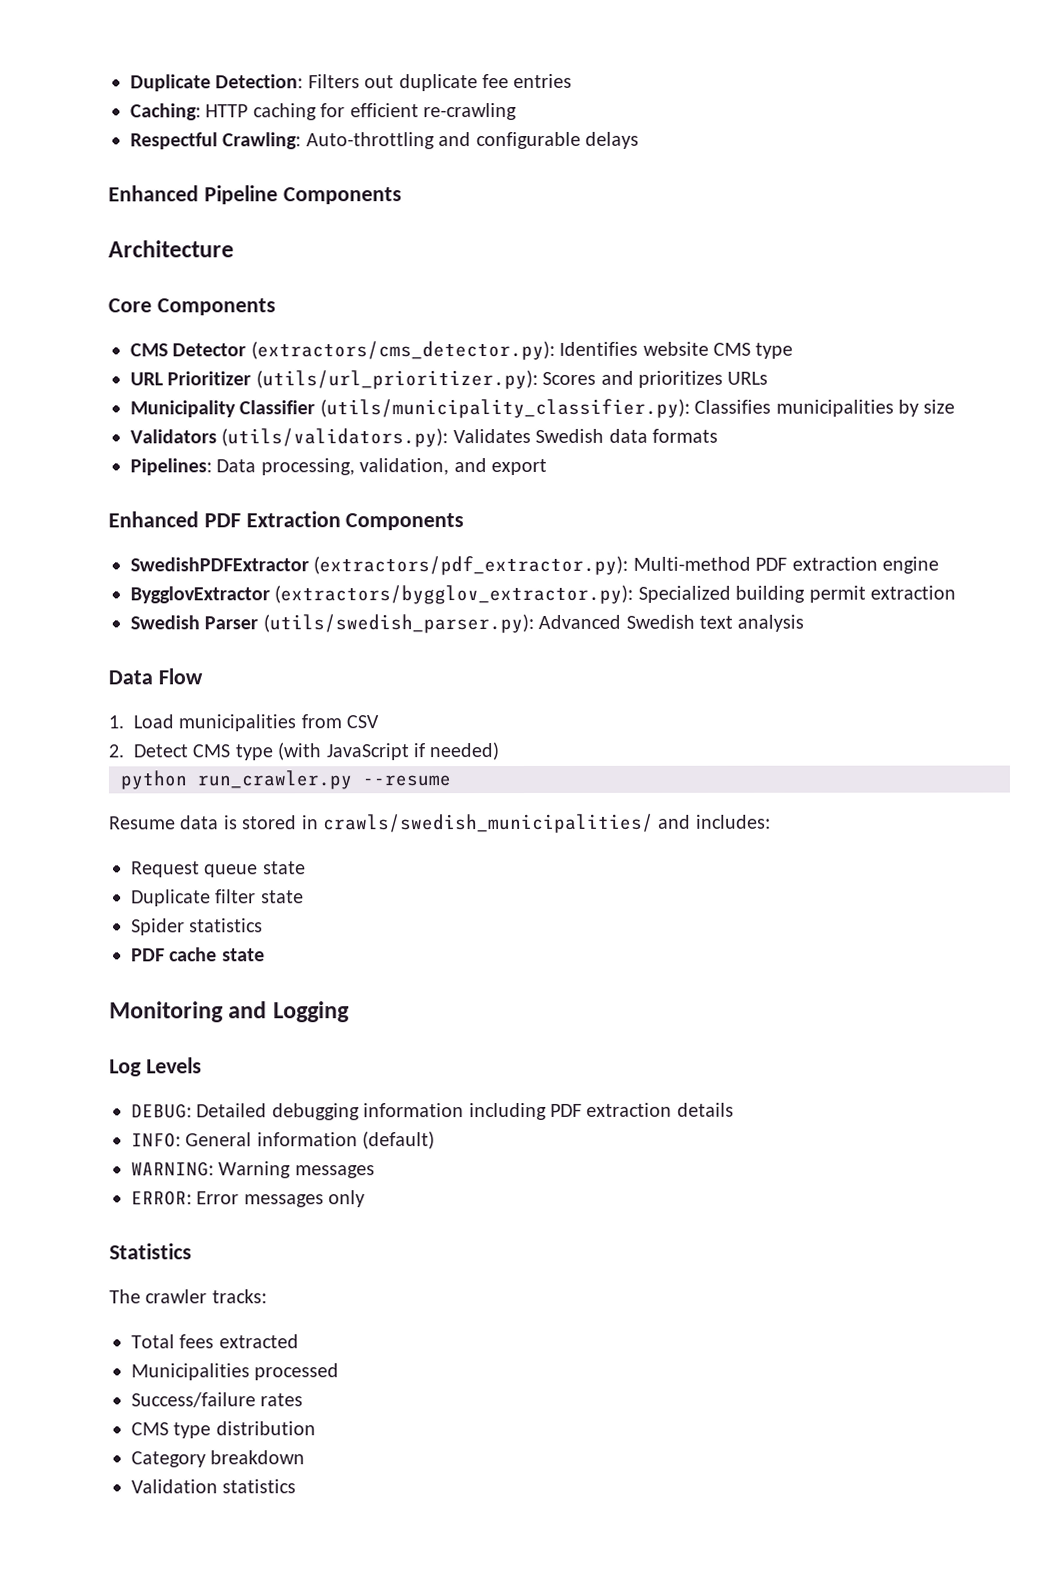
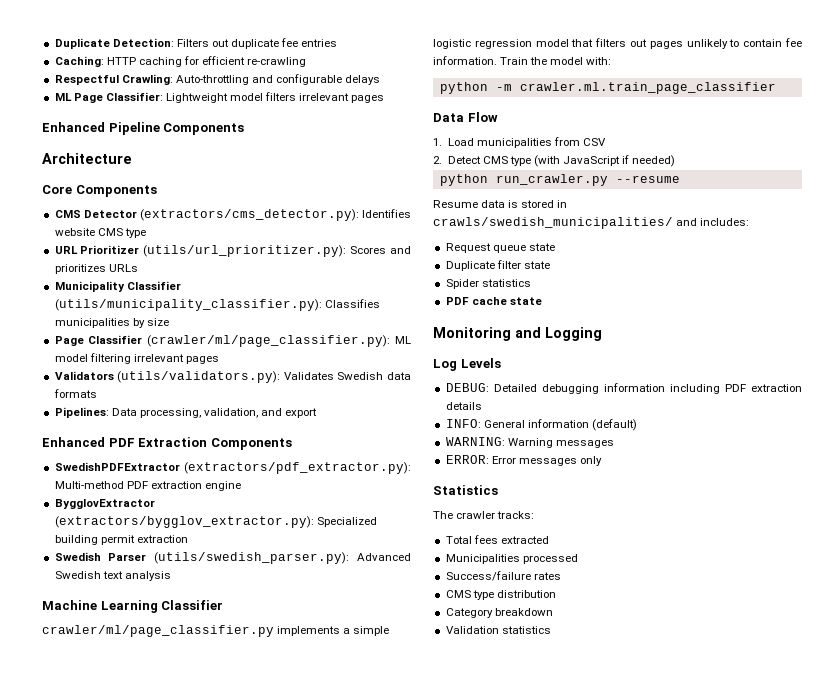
(639, 140) none -> [54,92,385,103] // ML Page Classifier: Lightweight model filters irrelevant pages
(956, 406) none -> [54,335,412,347] [54,353,219,364] // Page Classifier (crawler/ml/page_classifier.py): ML model filtering irrelevant pages
(805, 623) none -> [42,600,224,613] [42,625,390,637] [433,38,802,49] [433,56,612,65] [439,82,776,94] // Machine Learning Classifier // crawler/ml/page_classifier.py implements a simple logistic regression model that filters out pages unlikely to contain fee information. Train the model with: // python -m crawler.ml.train_page_classifier

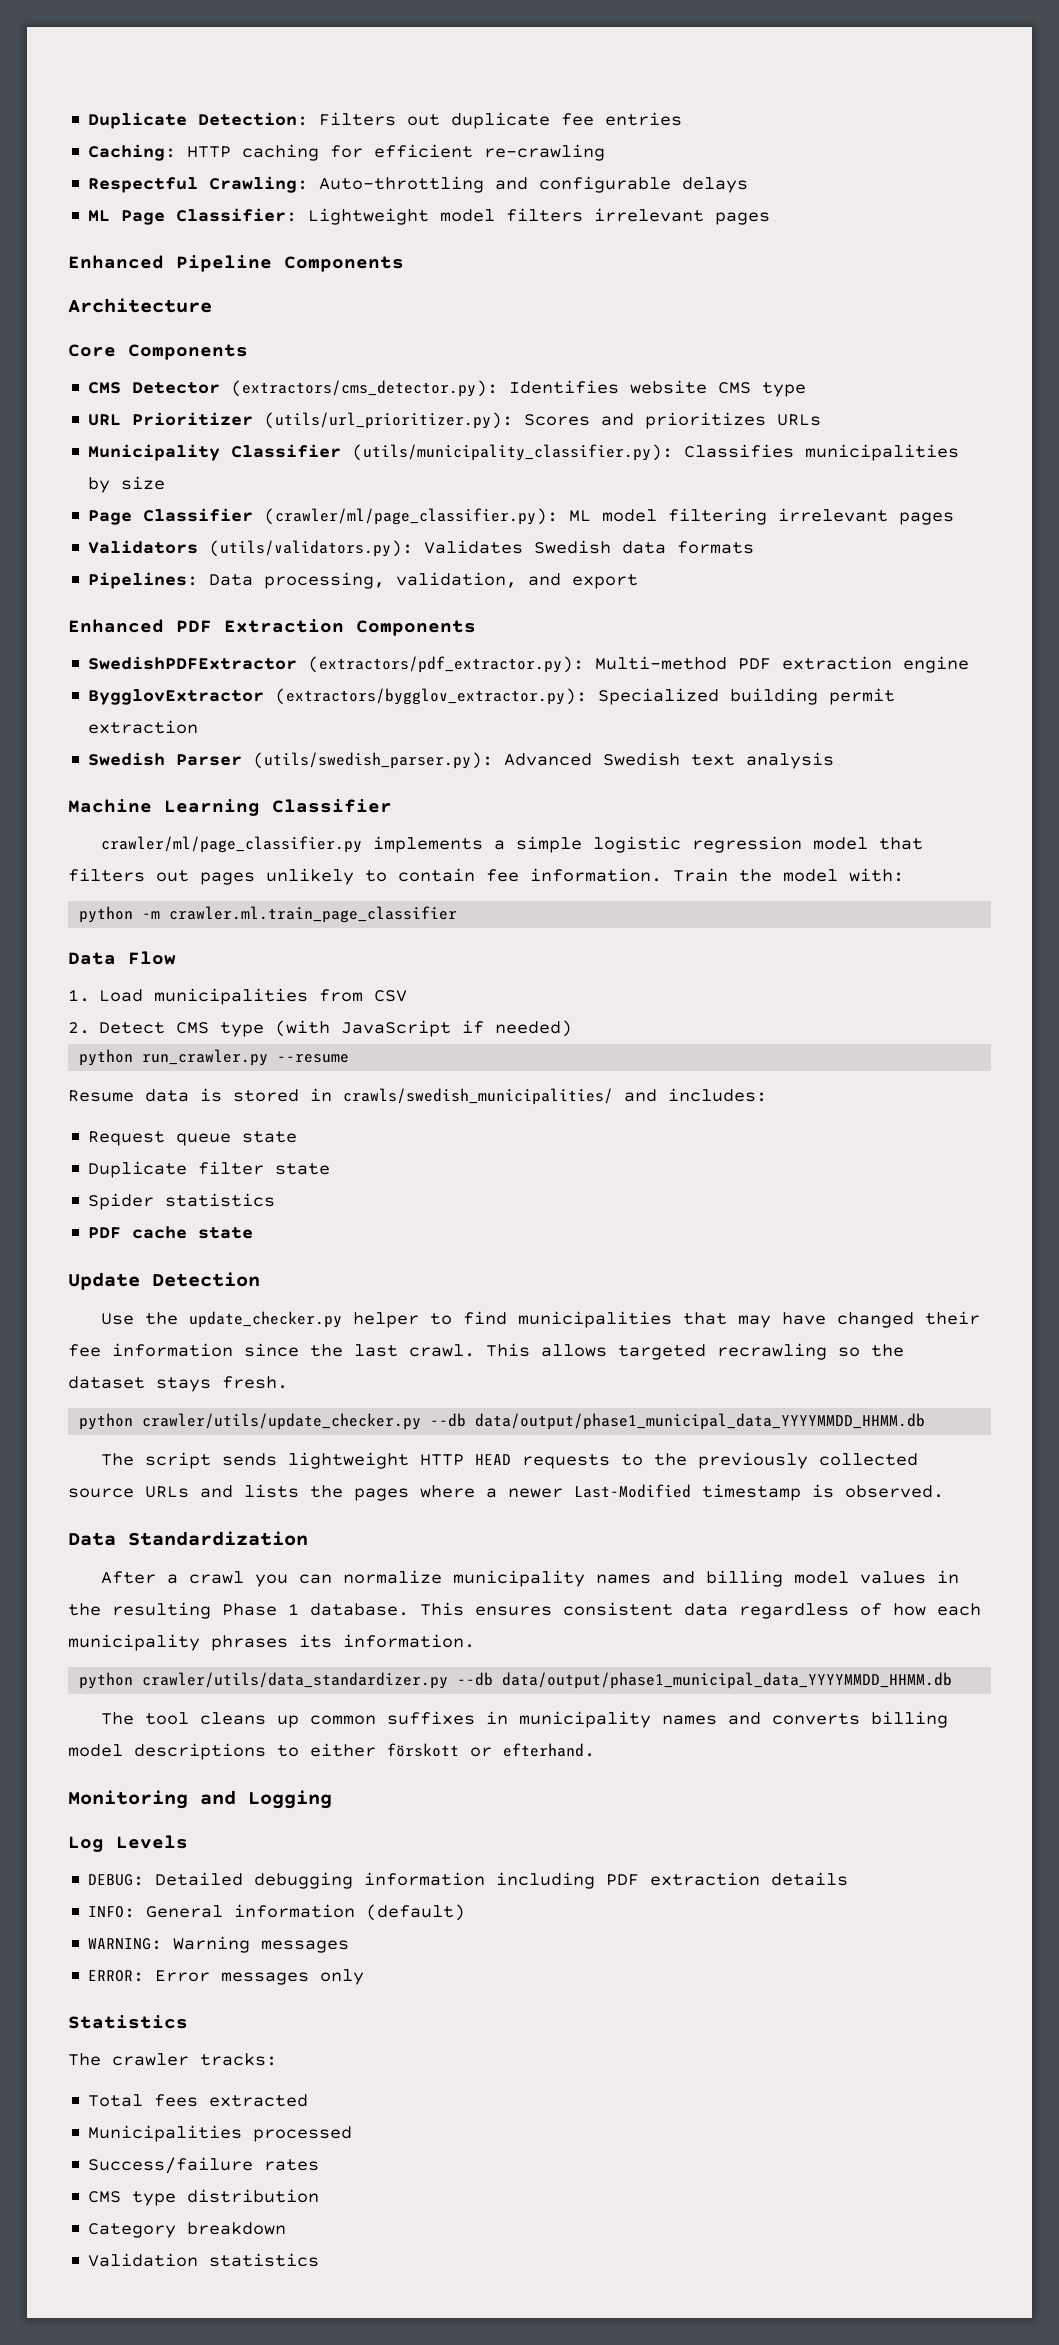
(542, 301) none -> [68,1272,260,1290] [101,1311,981,1328] [68,1343,904,1360] [68,1376,288,1392] [79,1413,926,1430] [101,1452,919,1469] [68,1484,944,1501] [68,1531,308,1546] [101,1570,960,1587] [68,1602,981,1619] [68,1634,475,1651] [79,1672,953,1689] [101,1711,949,1728] [68,1743,595,1760] // Update Detection // Use the update_checker.py helper to find municipalities that may have changed their fee information since the last crawl. This allows targeted recrawling so the dataset stays fresh. // python crawler/utils/update_checker.py --db data/output/phase1_municipal_data_YYYYMMDD_HHMM.db // The script sends lightweight HTTP HEAD requests to the previously collected source URLs and lists the pages where a newer Last-Modified timestamp is observed. // Data Standardization // After a crawl you can normalize municipality names and billing model values in the resulting Phase 1 database. This ensures consistent data regardless of how each municipality phrases its information. // python crawler/utils/data_standardizer.py --db data/output/phase1_municipal_data_YYYYMMDD_HHMM.db // The tool cleans up common suffixes in municipality names and converts billing model descriptions to either förskott or efterhand.

